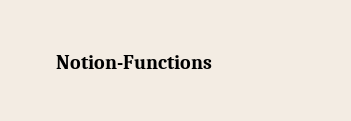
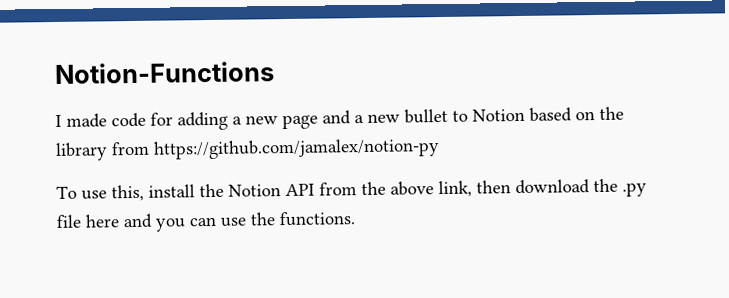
(212, 62) none -> [55,106,624,131] [55,138,440,161] [56,178,647,202] [56,211,355,232] // I made code for adding a new page and a new bullet to Notion based on the library from https://github.com/jamalex/notion-py // To use this, install the Notion API from the above link, then download the .py file here and you can use the functions.

